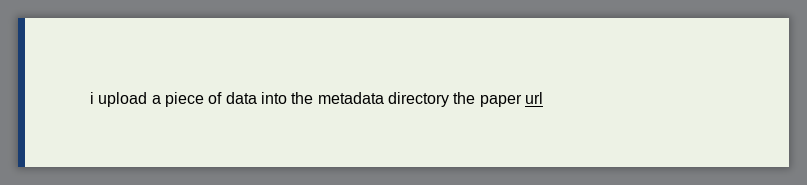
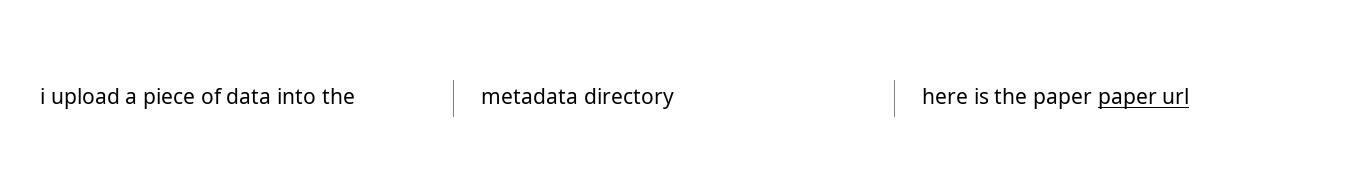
(449, 99) none -> [922,88,989,104] // here is
(522, 100) none -> [1097,92,1157,109] paper

